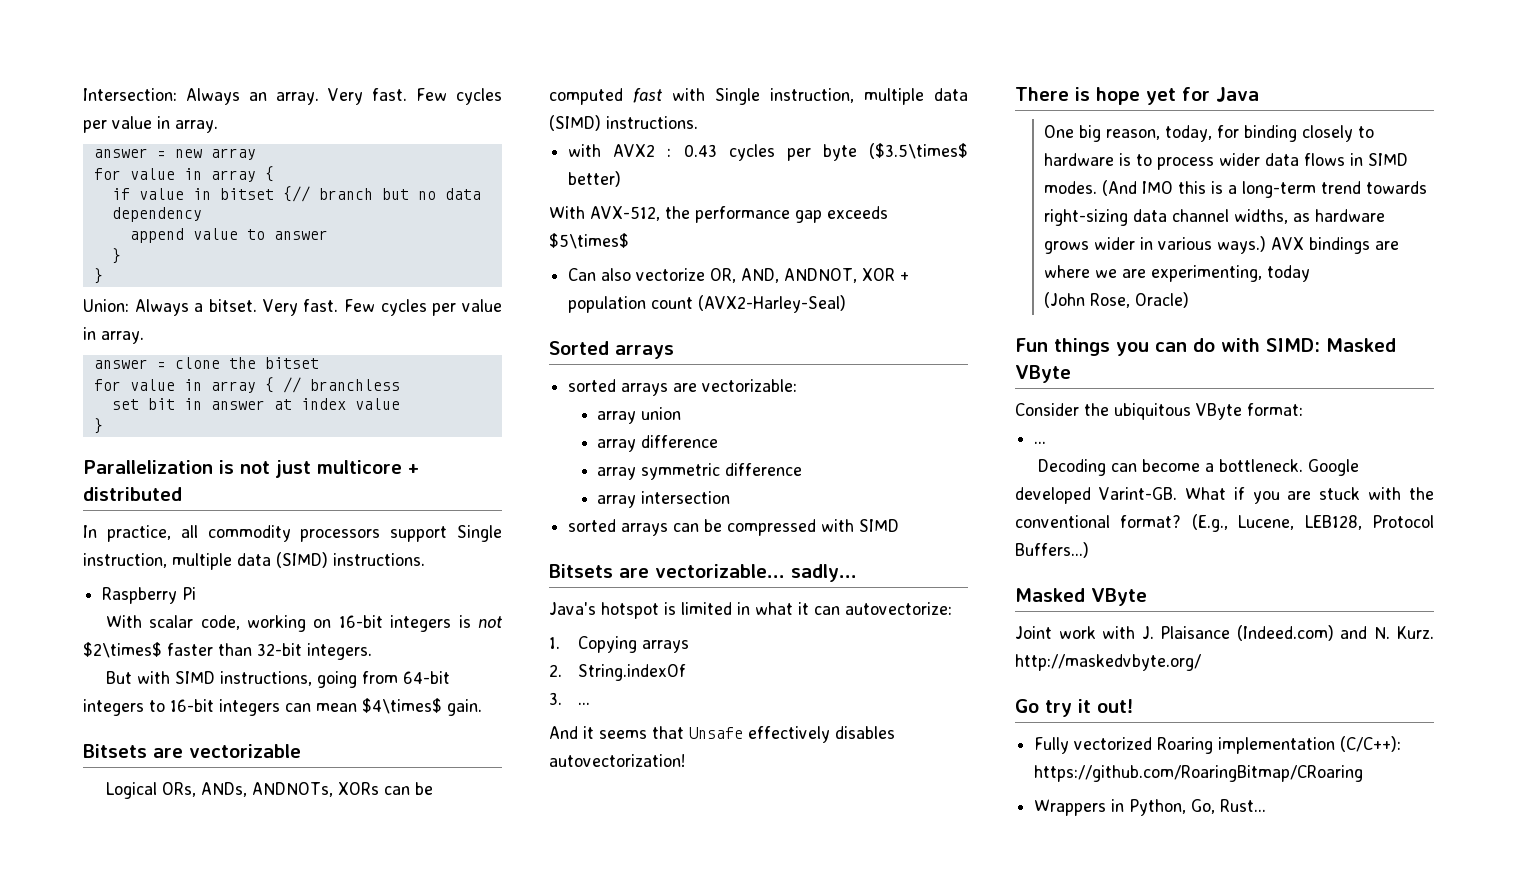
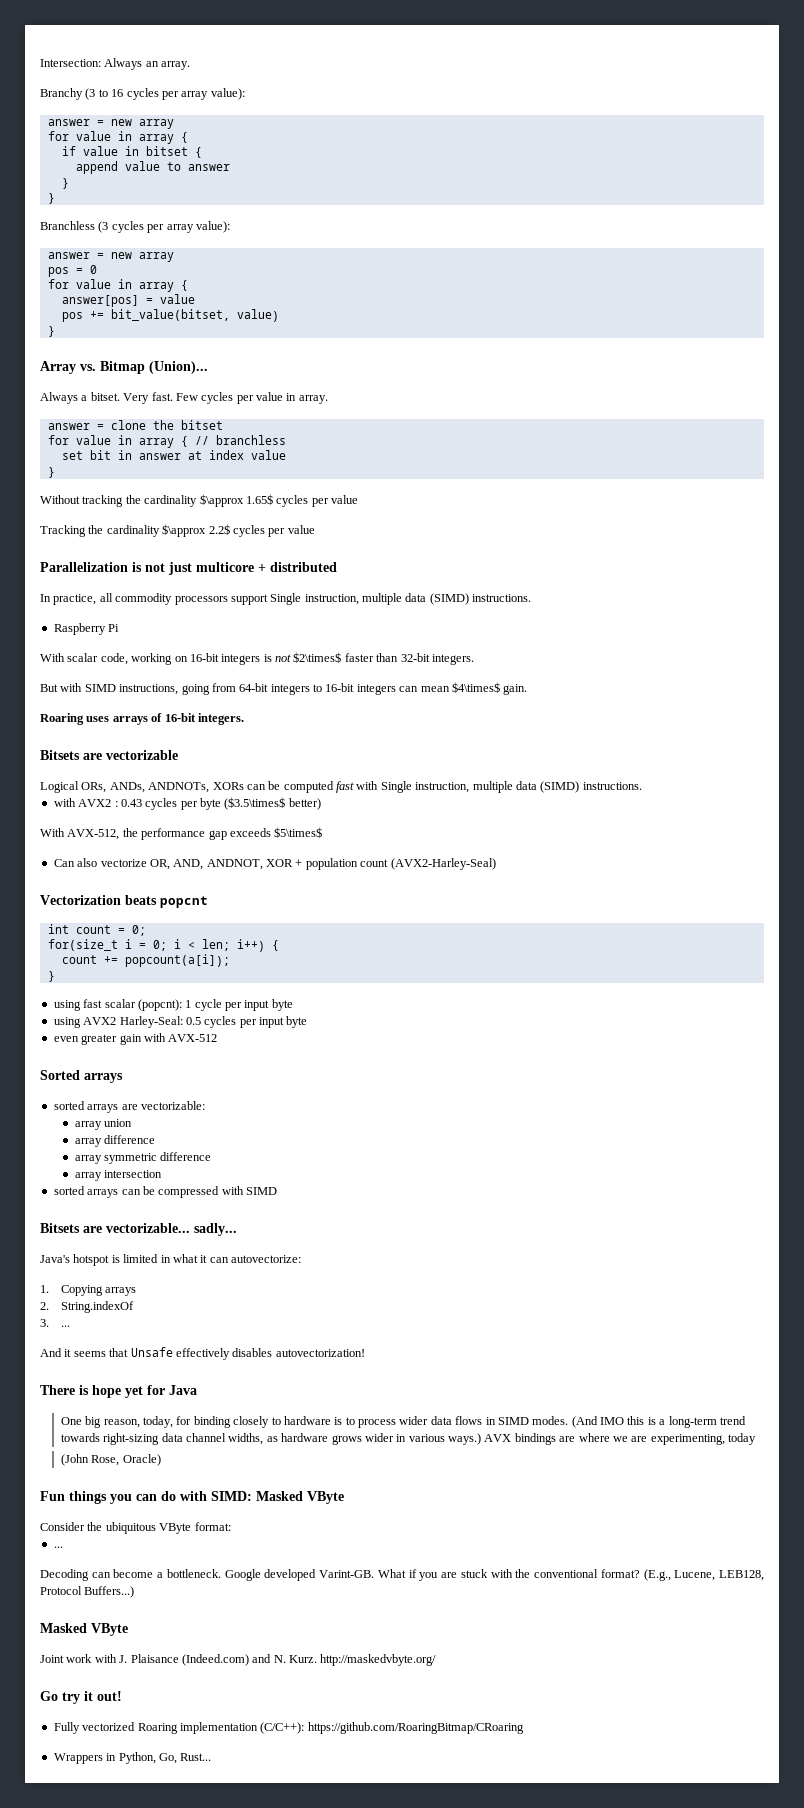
[328,88,503,105] [83,116,218,133] Very fast. Few cycles per value in array. -> [40,88,245,100] // Branchy (3 to 16 cycles per array value):
[282,186,481,202] [111,207,202,222] {// branch but no data dependency -> [194,147,202,158] {
[83,299,129,312] Union: -> [40,221,230,233] [47,252,174,262] [47,265,97,277] [47,279,188,292] [61,294,195,307] [61,309,279,322] [47,326,55,337] [40,361,208,374] Branchless (3 cycles per array value): // answer = new array // pos = 0 // for value in array { // answer[pos] = value // pos += bit_value(bitset, value) // } // Array vs. Bitmap (Union)... //
(103, 426) none -> [40,494,358,507] [40,524,315,537] // Without tracking the cardinality $\approx 1.65$ cycles per value // Tracking the cardinality $\approx 2.2$ cycles per value
(482, 707) none -> [40,713,244,725] // Roaring uses arrays of 16-bit integers.
(847, 304) none -> [40,895,208,908] [47,924,146,936] [47,939,279,952] [61,954,230,967] [47,971,55,982] [53,999,293,1011] [53,1016,308,1028] [53,1033,218,1045] // Vectorization beats popcnt // int count = 0; // for(size_t i = 0; i < len; i++) { // count += popcount(a[i]); // } // using fast scalar (popcnt): 1 cycle per input byte // using AVX2 Harley-Seal: 0.5 cycles per input byte // even greater gain with AVX-512

